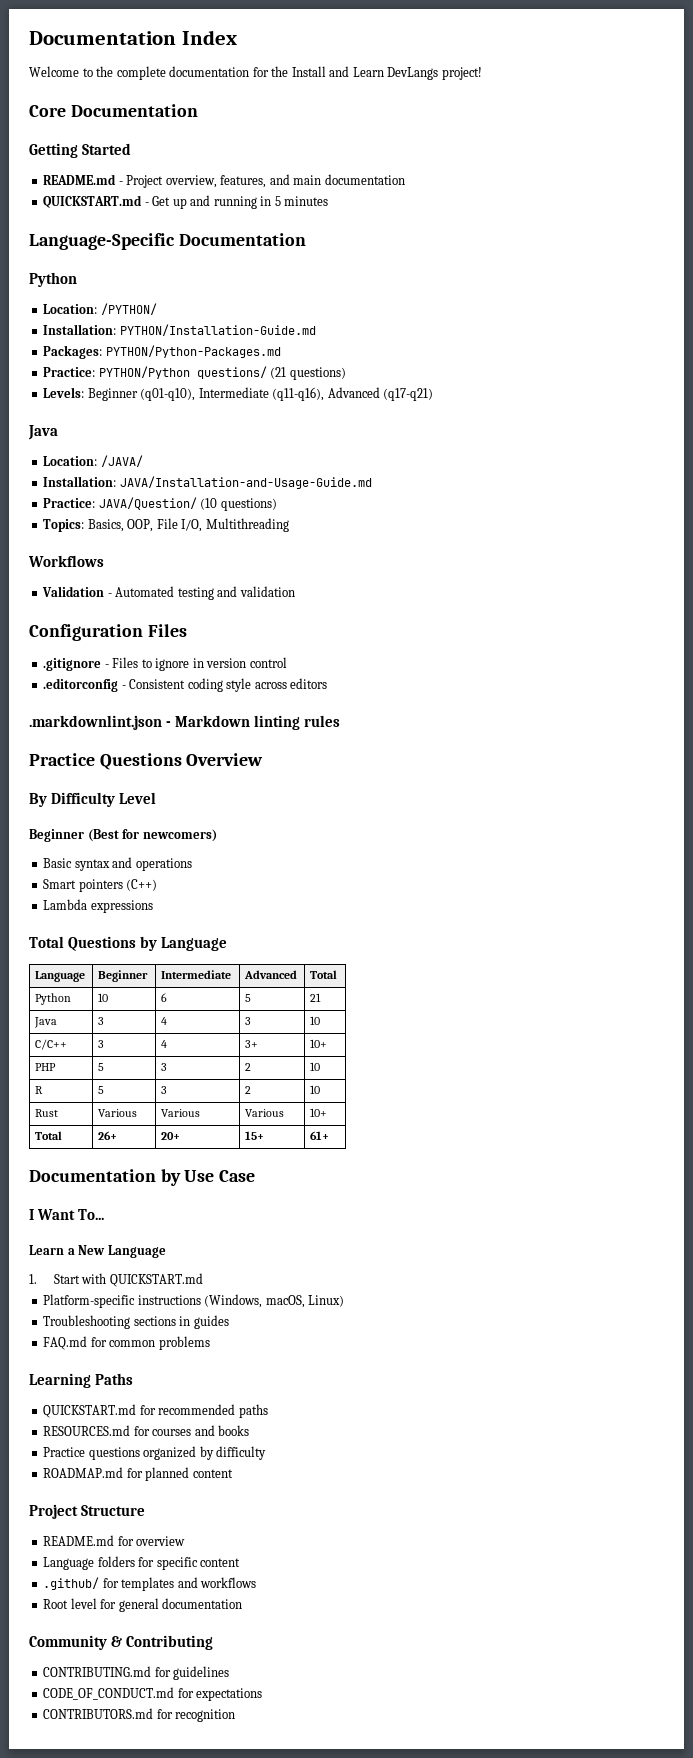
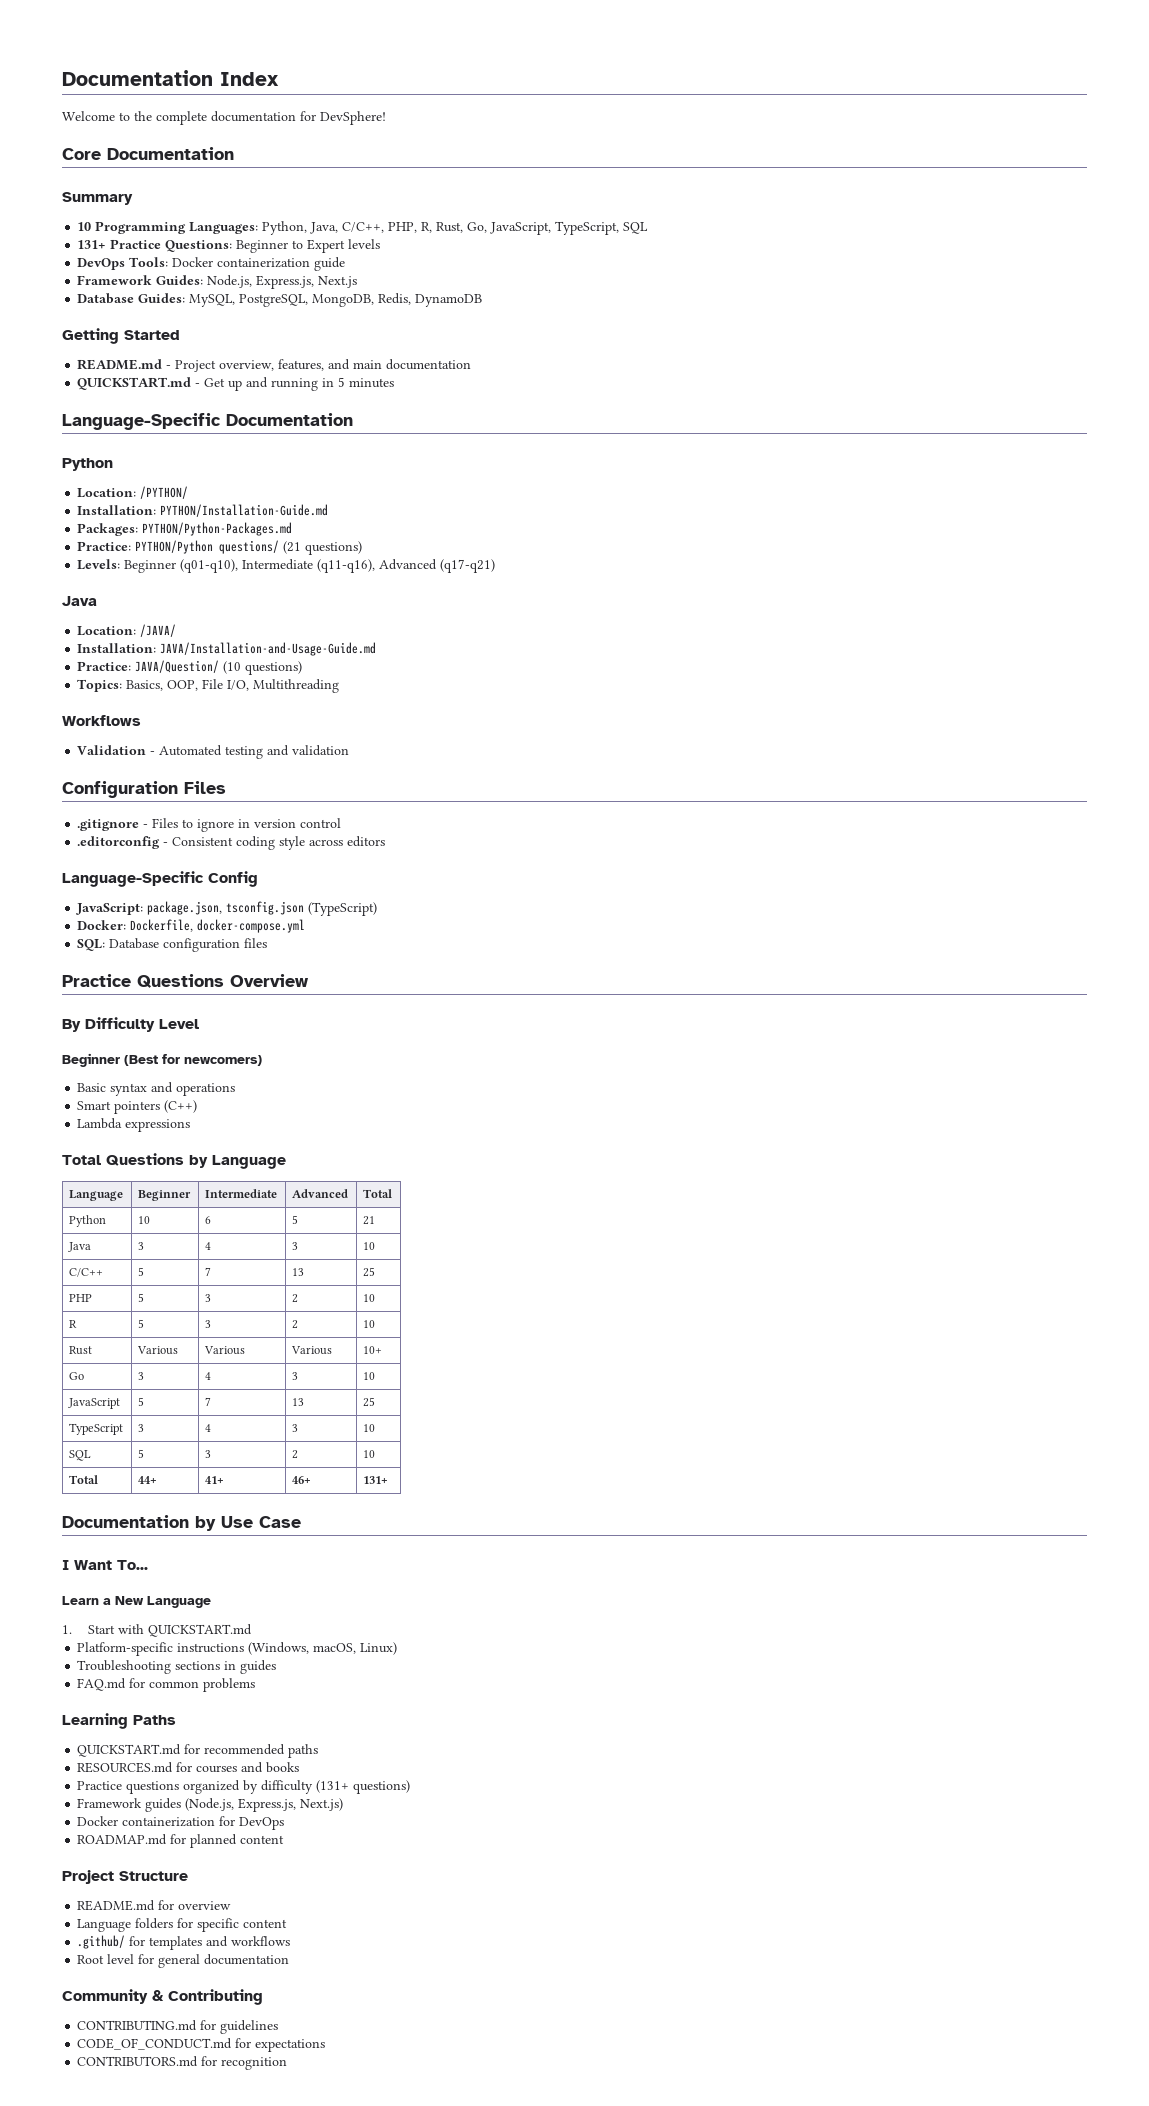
[271,66,482,80] [29,104,198,117] the Install and Learn DevLangs project! // Core Documentation -> [320,111,386,125] [62,147,234,160] [62,192,133,205] [77,221,649,235] [77,239,381,253] [77,257,346,271] [77,275,358,289] [77,293,483,307] DevSphere! // Core Documentation // Summary // 10 Programming Languages: Python, Java, C/C++, PHP, R, Rust, Go, JavaScript, TypeScript, SQL // 131+ Practice Questions: Beginner to Expert levels // DevOps Tools: Docker containerization guide // Framework Guides: Node.js, Express.js, Next.js // Database Guides: MySQL, PostgreSQL, MongoDB, Redis, DynamoDB
[29,715,341,730] .markdownlint.json - Markdown linting rules -> [62,871,258,887] [76,901,378,916] [77,919,306,933] [77,938,268,952] Language-Specific Config // JavaScript: package.json, tsconfig.json (TypeScript) // Docker: Dockerfile, docker-compose.yml // SQL: Database configuration files
[98,1040,105,1048] [161,1040,168,1048] [245,1040,259,1048] [310,1039,328,1048] 3 | 4 | 3+ | 10+ -> [138,1267,145,1276] [205,1267,212,1276] [292,1268,305,1276] [363,1267,376,1277] 5 | 7 | 13 | 25
[35,1131,63,1140] [98,1131,118,1140] [161,1132,181,1140] [245,1131,265,1140] [310,1131,330,1140] Total | 26+ | 20+ | 15+ | 61+ -> [69,1372,85,1380] [138,1372,145,1380] [205,1372,212,1380] [292,1372,299,1380] [363,1372,376,1380] [68,1398,121,1409] [138,1397,145,1406] [205,1397,212,1406] [292,1398,305,1406] [363,1397,376,1407] [69,1423,124,1435] [138,1424,145,1432] [205,1424,212,1432] [292,1424,299,1432] [363,1424,376,1432] [69,1450,92,1461] [138,1449,145,1458] [205,1450,212,1458] [292,1450,299,1459] [363,1450,376,1458] [69,1475,99,1484] [138,1476,158,1484] [205,1476,225,1484] [292,1476,312,1484] [363,1476,389,1484] Go | 3 | 4 | 3 | 10 // JavaScript | 5 | 7 | 13 | 25 // TypeScript | 3 | 4 | 3 | 10 // SQL | 5 | 3 | 2 | 10 // Total | 44+ | 41+ | 46+ | 131+
(267, 1453) none -> [316,1780,411,1794] [77,1798,344,1812] [77,1816,285,1830] (131+ questions) // Framework guides (Node.js, Express.js, Next.js) // Docker containerization for DevOps

